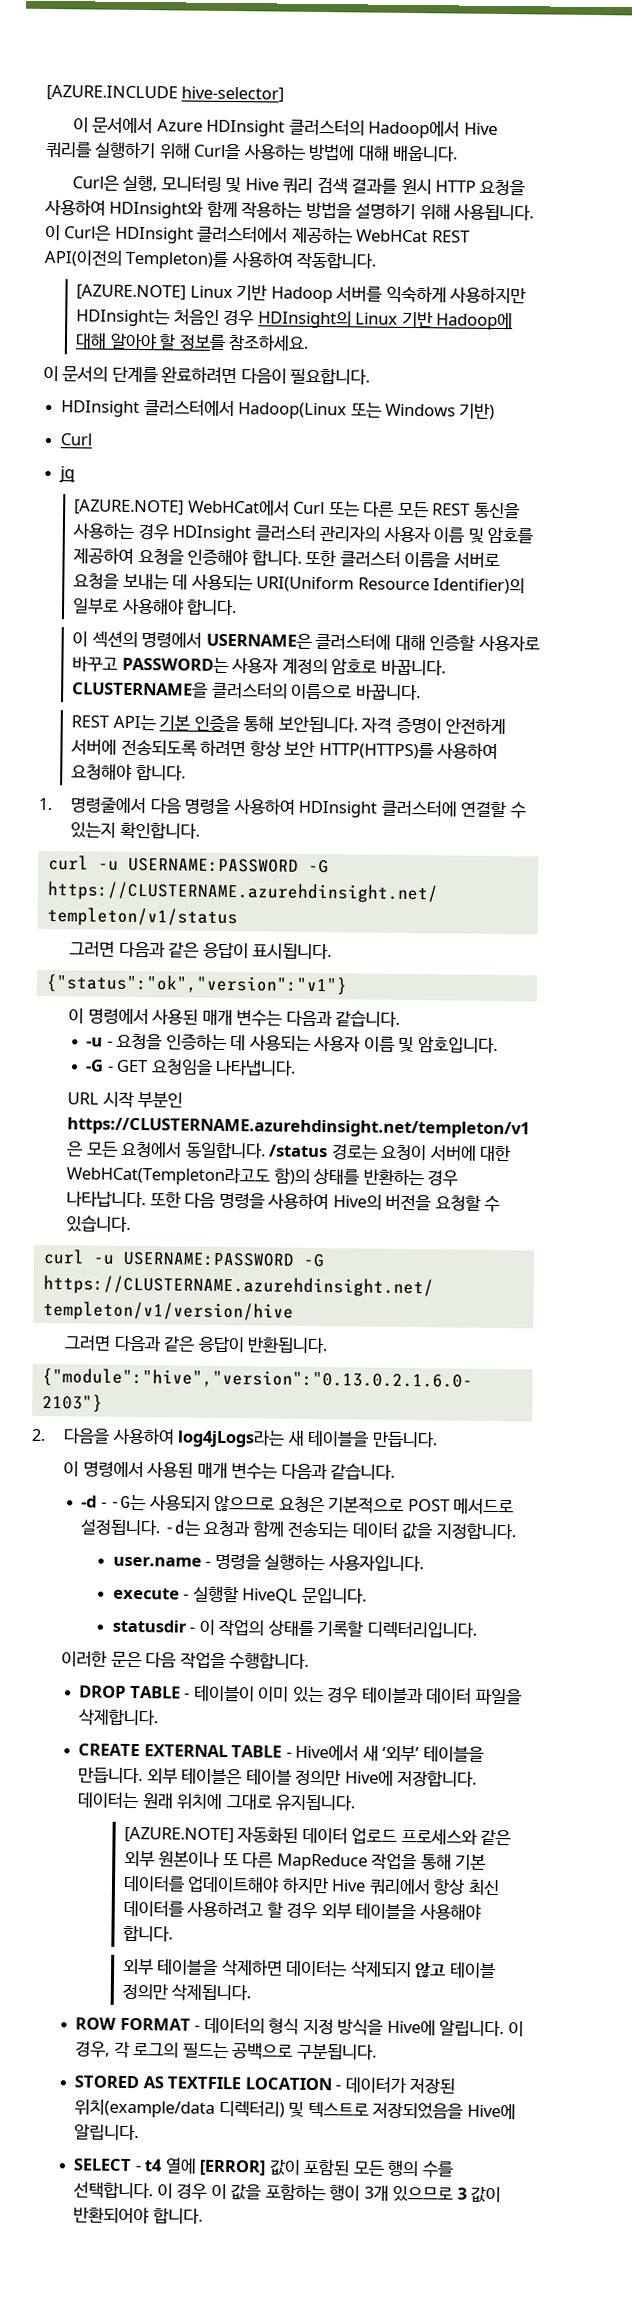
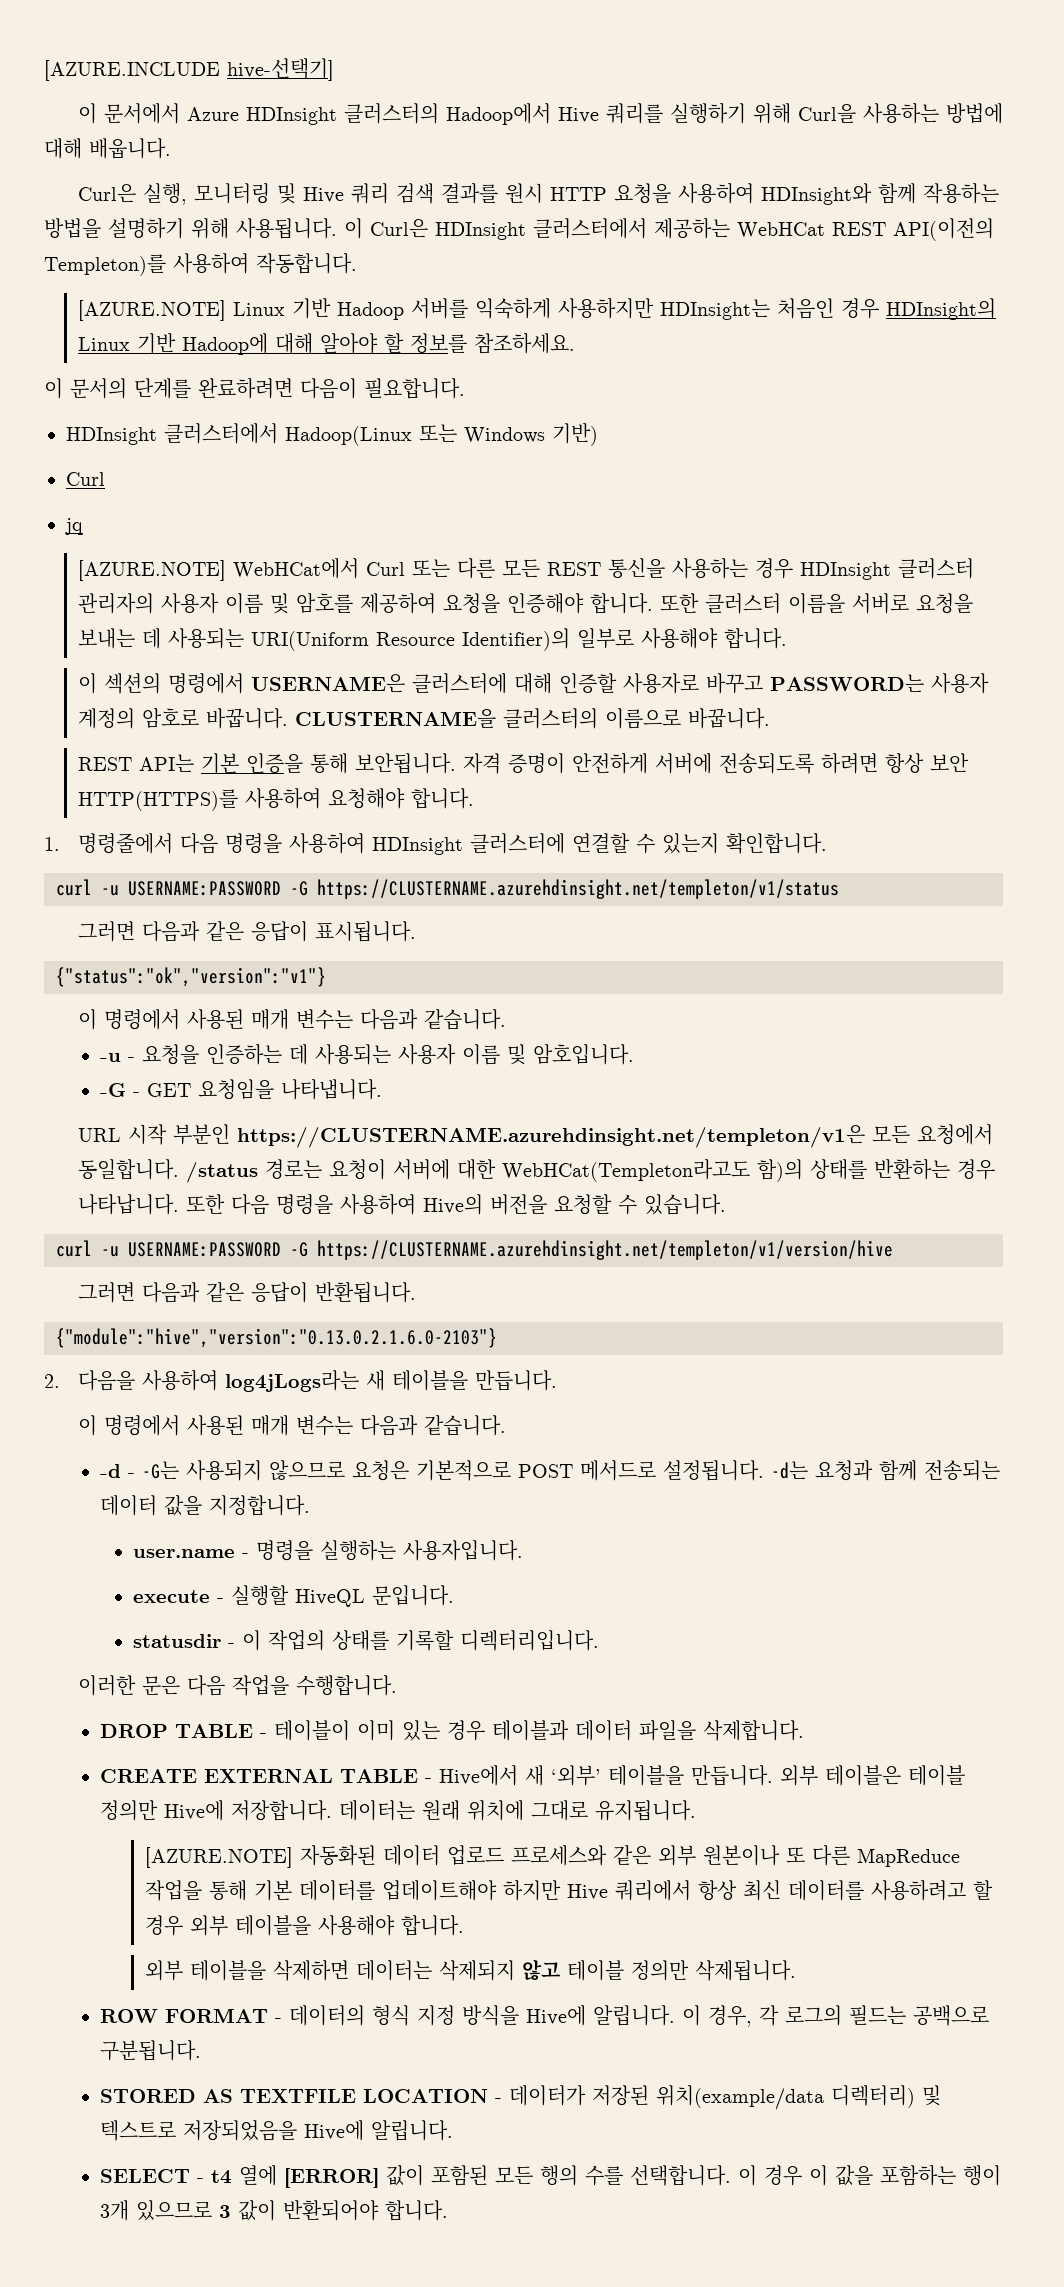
[181,86,285,103] hive-selector] -> [227,58,334,81] hive-선택기]

